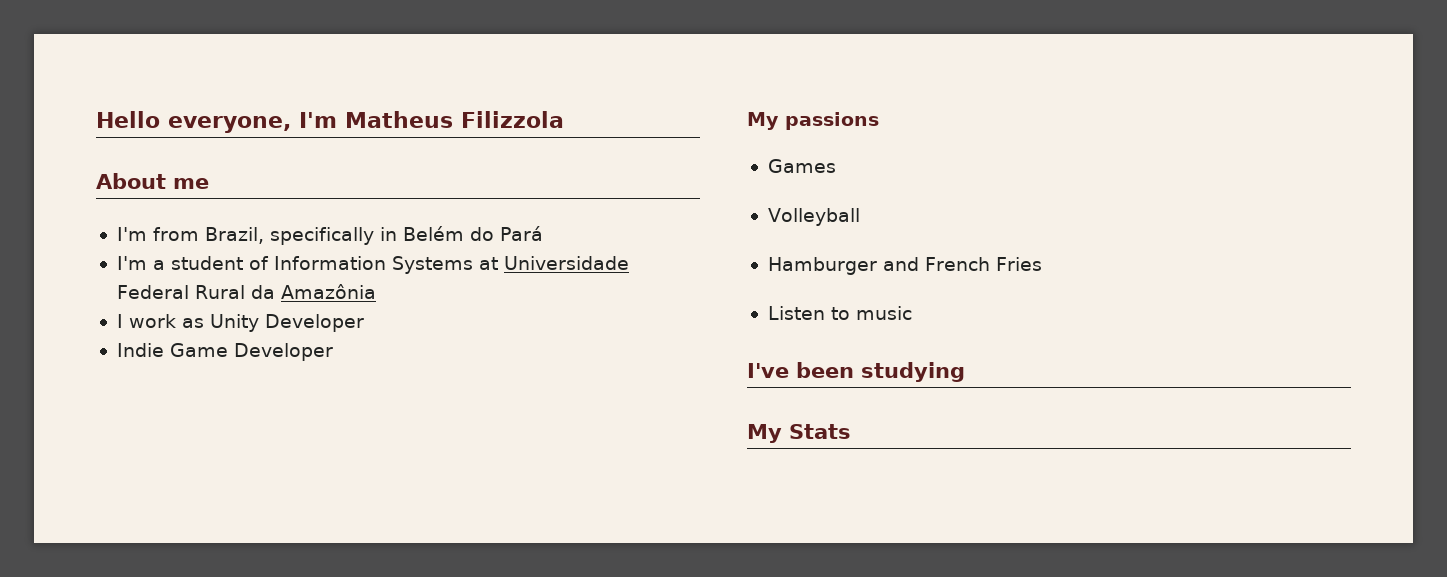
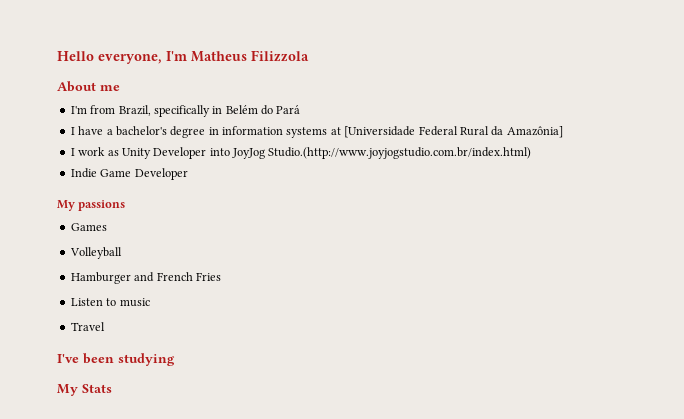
[116,256,629,274] I'm a student of Information Systems at Universidade -> [70,126,416,138] I have a bachelor's degree in information systems at [Universidade
[280,284,376,299] Amazônia -> [506,126,563,138] Amazônia]
(364, 323) none -> [209,147,532,159] into JoyJog Studio.(http://www.joyjogstudio.com.br/index.html)
(912, 313) none -> [70,322,105,331] // Travel

